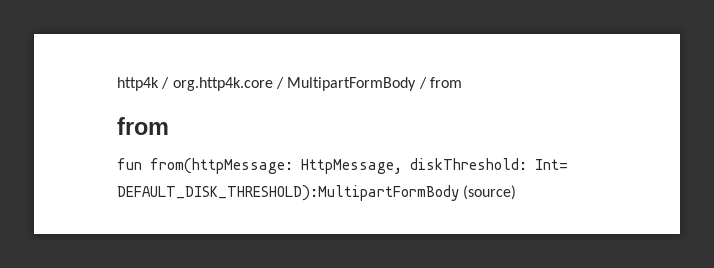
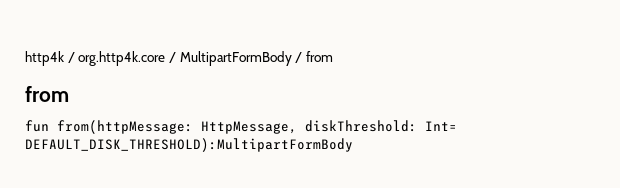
[463,185,517,200] (source) -> (353, 145) none

